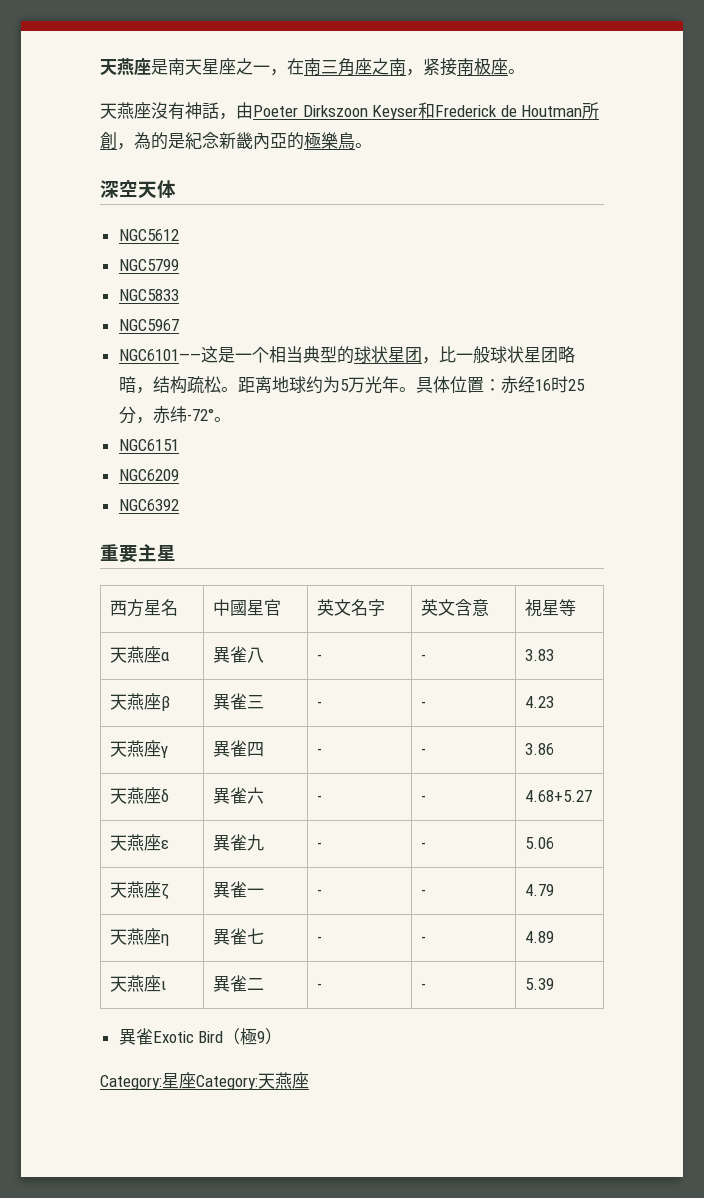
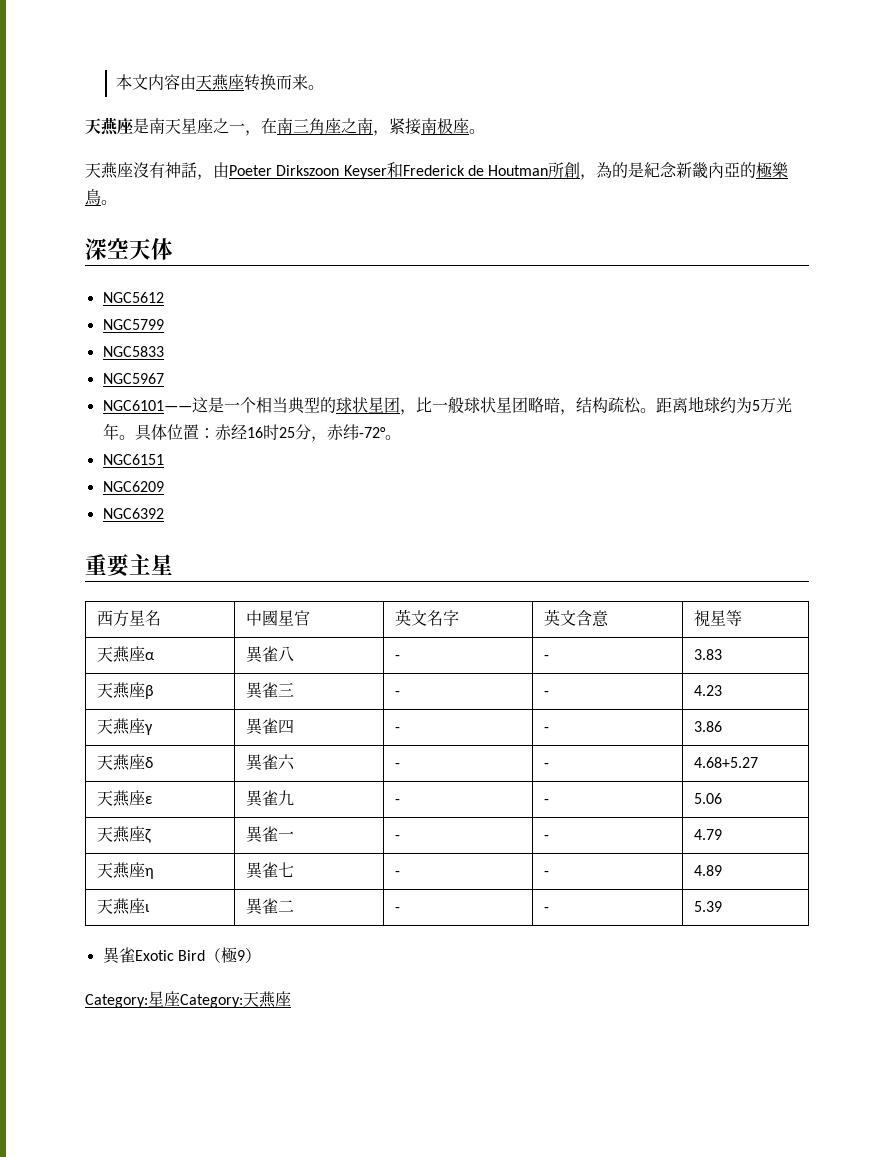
(100, 67) none -> [116,74,325,91] 本文内容由天燕座转换而来。 //

